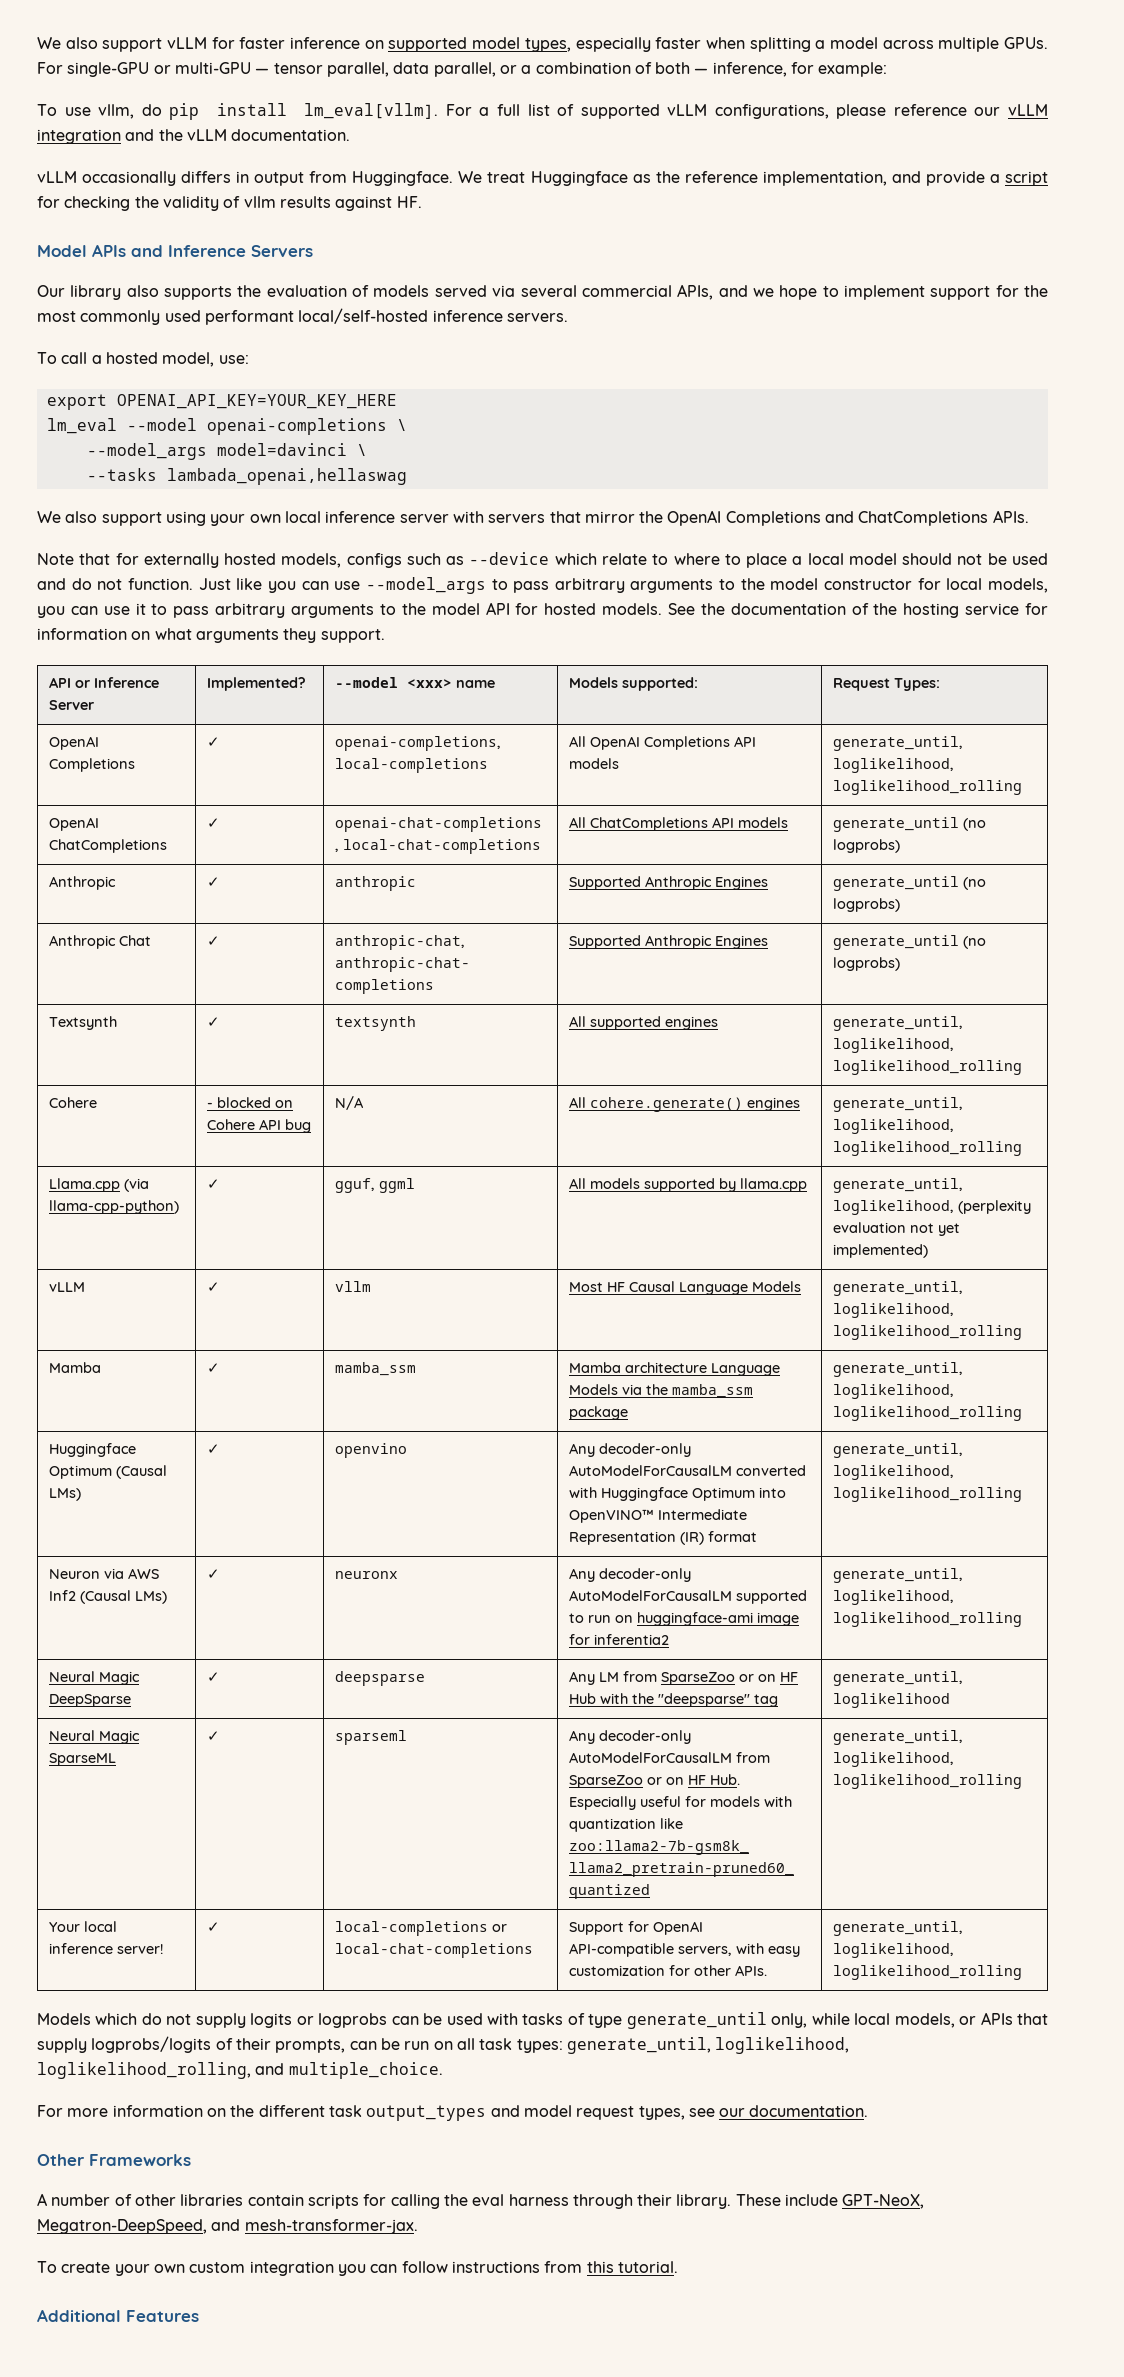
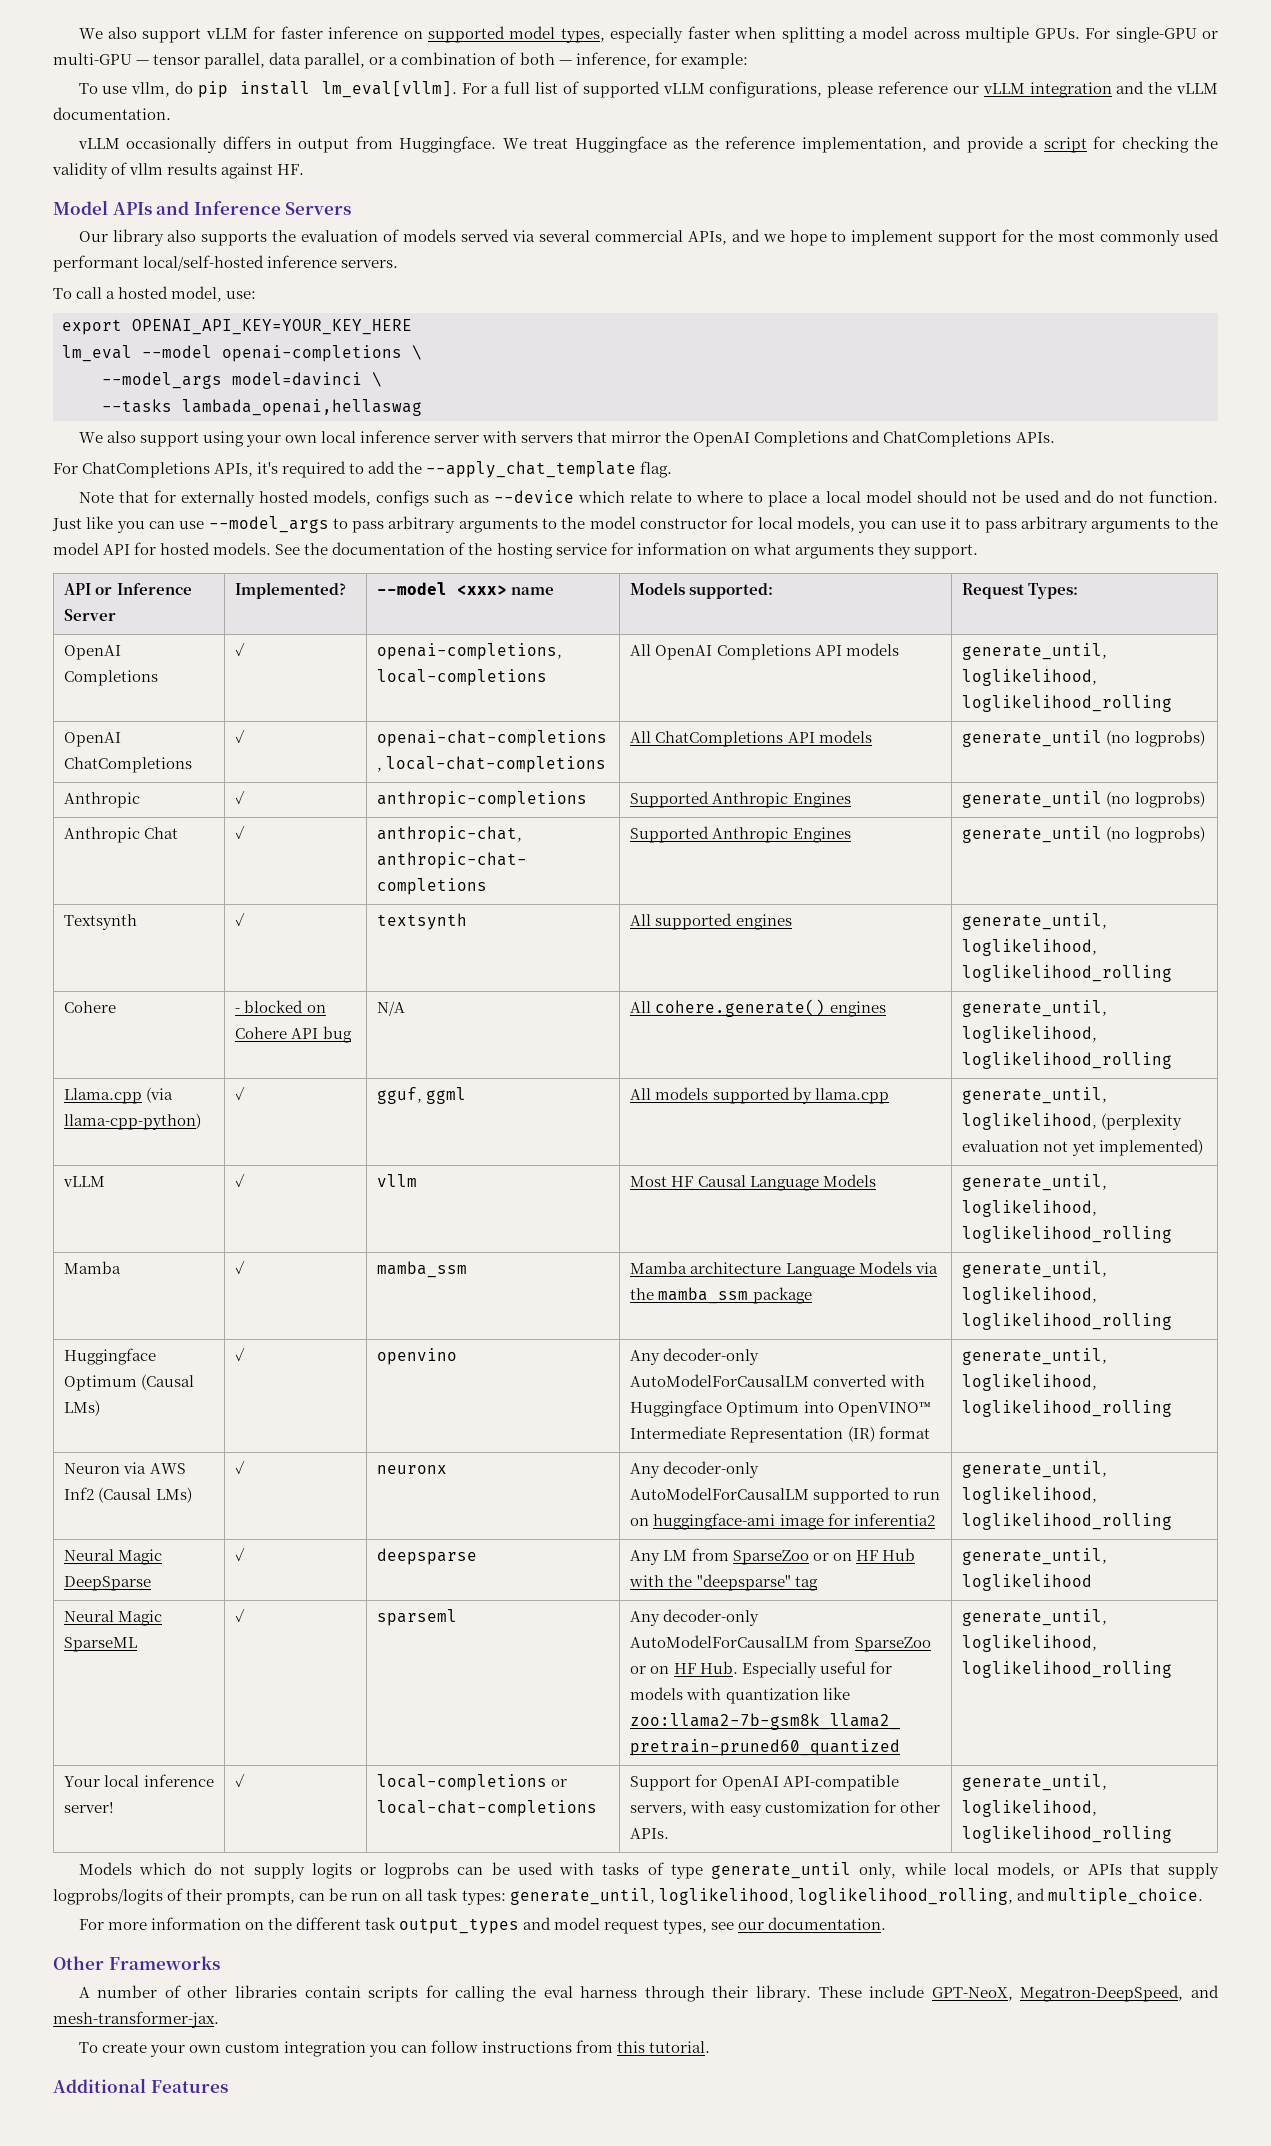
(1029, 516) none -> [53,461,673,478] // For ChatCompletions APIs, it's required to add the --apply_chat_template flag.
[335,876,417,891] anthropic -> [377,791,588,808] anthropic-completions

